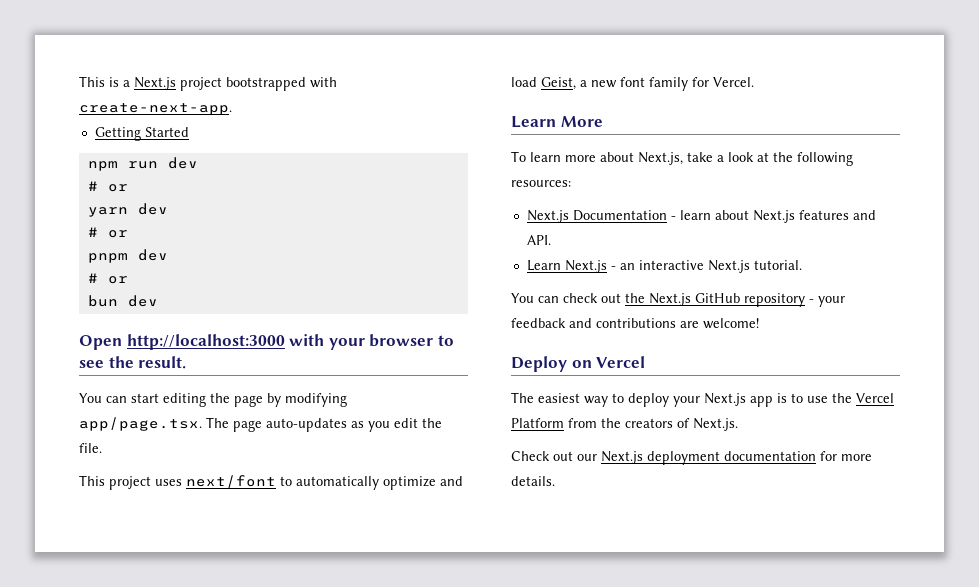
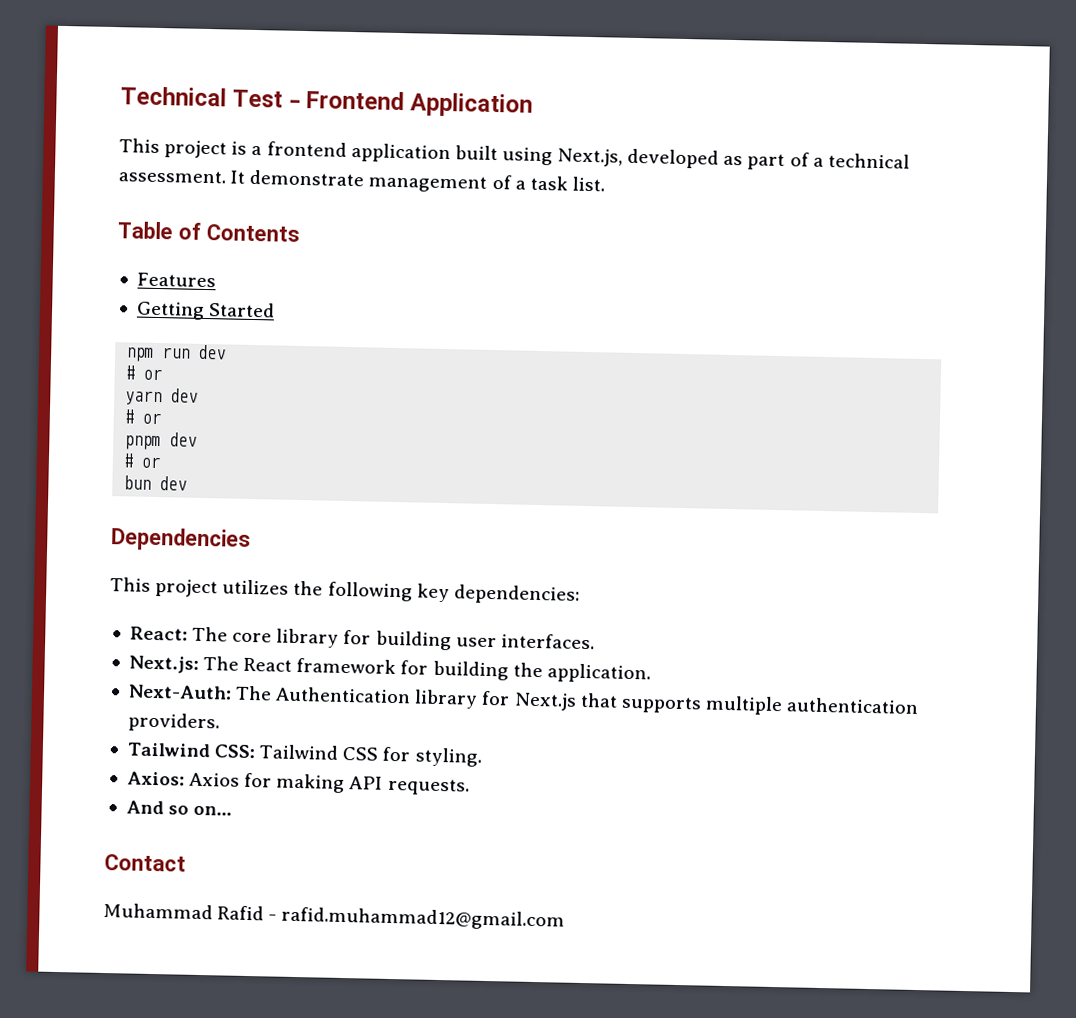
[79,76,337,91] [79,103,232,115] This is a Next.js project bootstrapped with create-next-app. -> [120,86,534,118] [119,138,910,171] [118,169,605,193] [117,221,300,242] [136,272,216,288] Technical Test - Frontend Application // This project is a frontend application built using Next.js, developed as part of a technical assessment. It demonstrate management of a task list. // Table of Contents // Features
[79,334,454,350] [79,356,187,369] [79,393,347,407] [79,417,442,432] [79,443,102,453] [79,475,463,490] [511,77,754,91] [511,116,603,128] [511,151,853,166] [511,180,571,187] [526,210,876,223] [526,235,551,245] [526,260,802,273] [511,293,845,307] [511,318,759,329] [511,356,646,372] [511,392,894,407] [511,418,738,431] [511,451,872,465] [511,476,555,486] Open http://localhost:3000 with your browser to see the result. // You can start editing the page by modifying app/page.tsx. The page auto-updates as you edit the file. // This project uses next/font to automatically optimize and load Geist, a new font family for Vercel. // Learn More // To learn more about Next.js, take a look at the following resources: // Next.js Documentation - learn about Next.js features and API. // Learn Next.js - an interactive Next.js tutorial. // You can check out the Next.js GitHub repository - your feedback and contributions are welcome! // Deploy on Vercel // The easiest way to deploy your Next.js app is to use the Vercel Platform from the creators of Next.js. // Check out our Next.js deployment documentation for more details. -> [111,527,251,552] [110,577,580,605] [129,626,595,651] [128,655,651,684] [127,684,920,716] [127,712,220,733] [126,742,482,767] [126,771,470,796] [125,800,233,816] [104,854,186,872] [103,902,566,931] Dependencies // This project utilizes the following key dependencies: // React: The core library for building user interfaces. // Next.js: The React framework for building the application. // Next-Auth: The Authentication library for Next.js that supports multiple authentication providers. // Tailwind CSS: Tailwind CSS for styling. // Axios: Axios for making API requests. // And so on... // Contact // Muhammad Rafid - rafid.muhammad12@gmail.com

